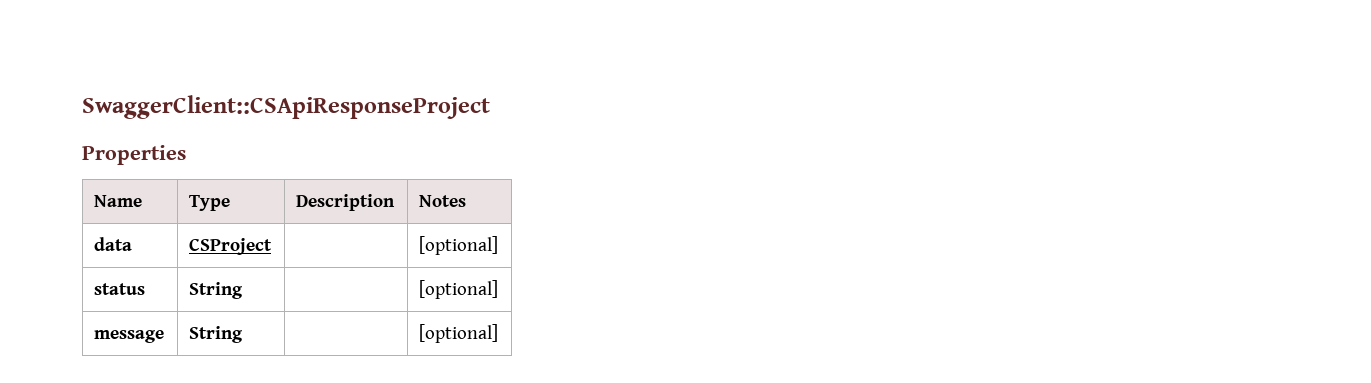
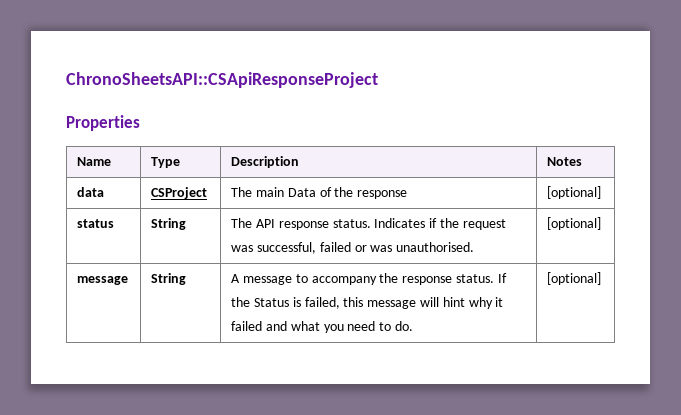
[82,95,490,119] SwaggerClient::CSApiResponseProject -> [66,72,378,88] ChronoSheetsAPI::CSApiResponseProject
[419,236,499,255] [94,283,146,295] [189,282,244,299] [419,280,499,299] [94,330,165,343] [189,326,244,343] | [optional] // status | String | | [optional] // message | String | -> [231,187,408,199] [547,186,602,199] [77,219,115,228] [151,218,187,230] [231,218,506,230] [231,242,475,254] [547,217,602,230] [77,276,129,285] [151,273,187,285] [231,273,507,285] [231,297,504,309] [231,321,414,333] The main Data of the response | [optional] // status | String | The API response status. Indicates if the request was successful, failed or was unauthorised. | [optional] // message | String | A message to accompany the response status. If the Status is failed, this message will hint why it failed and what you need to do.

